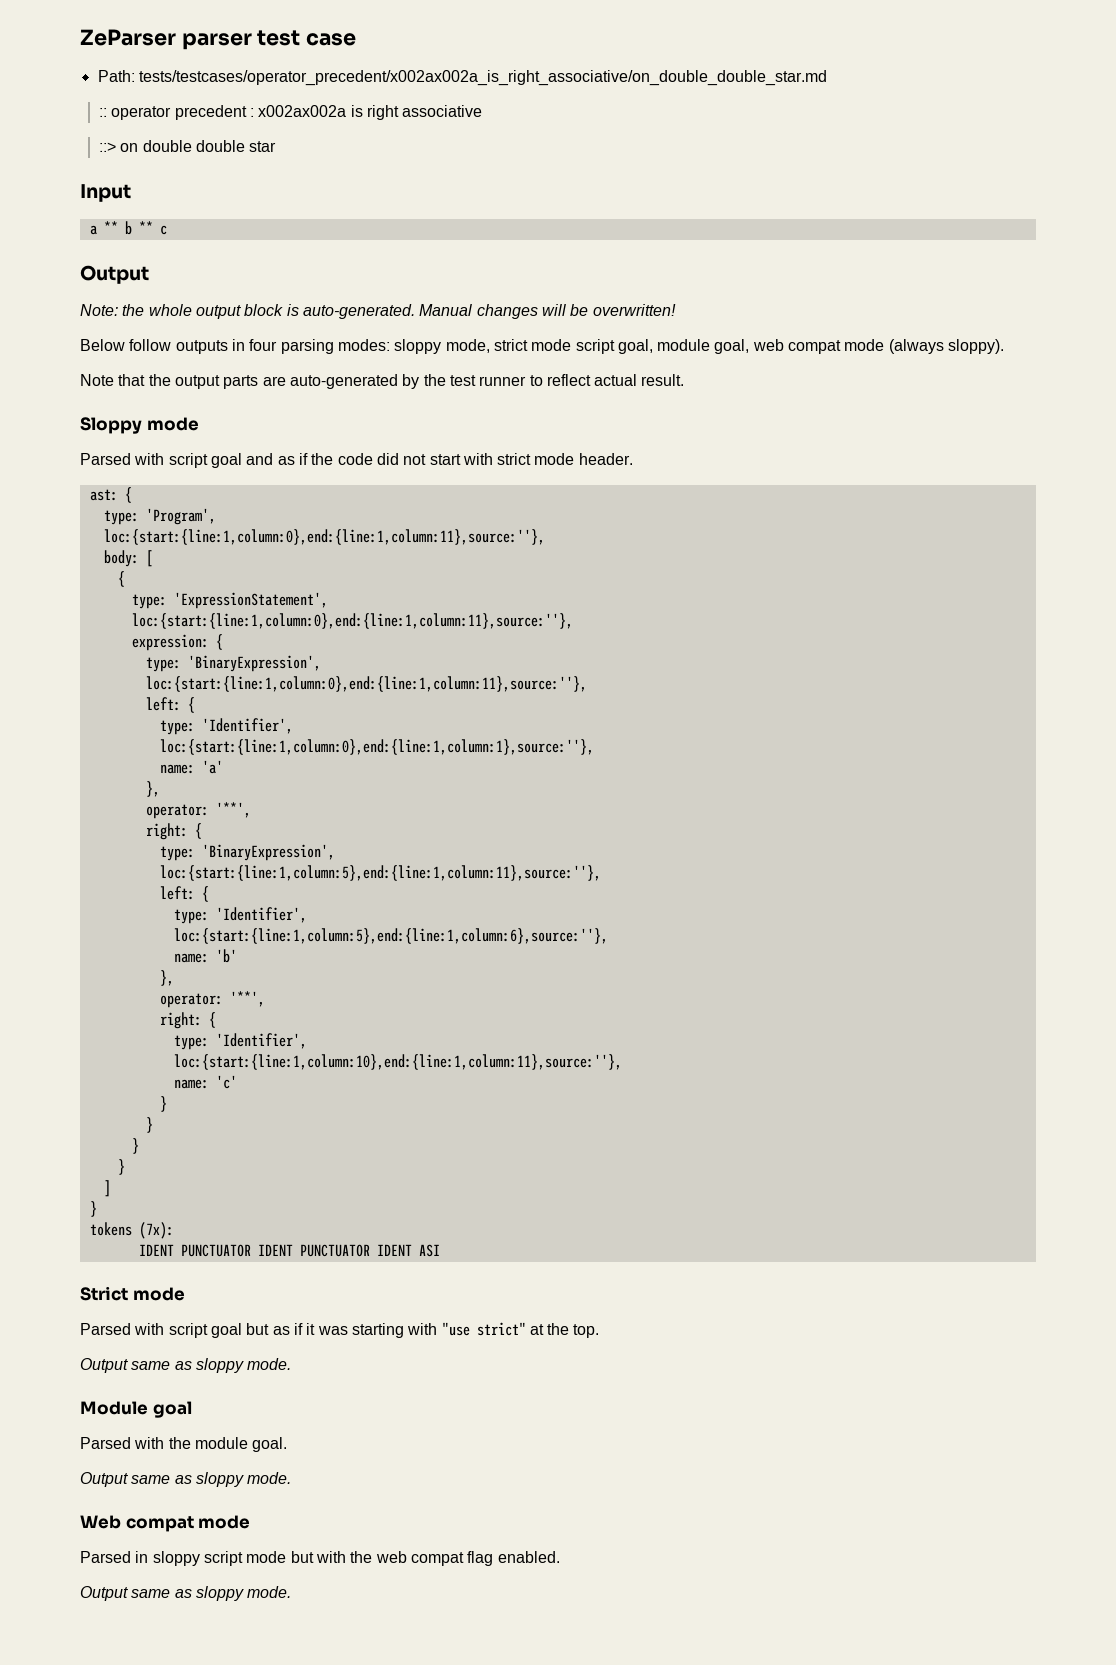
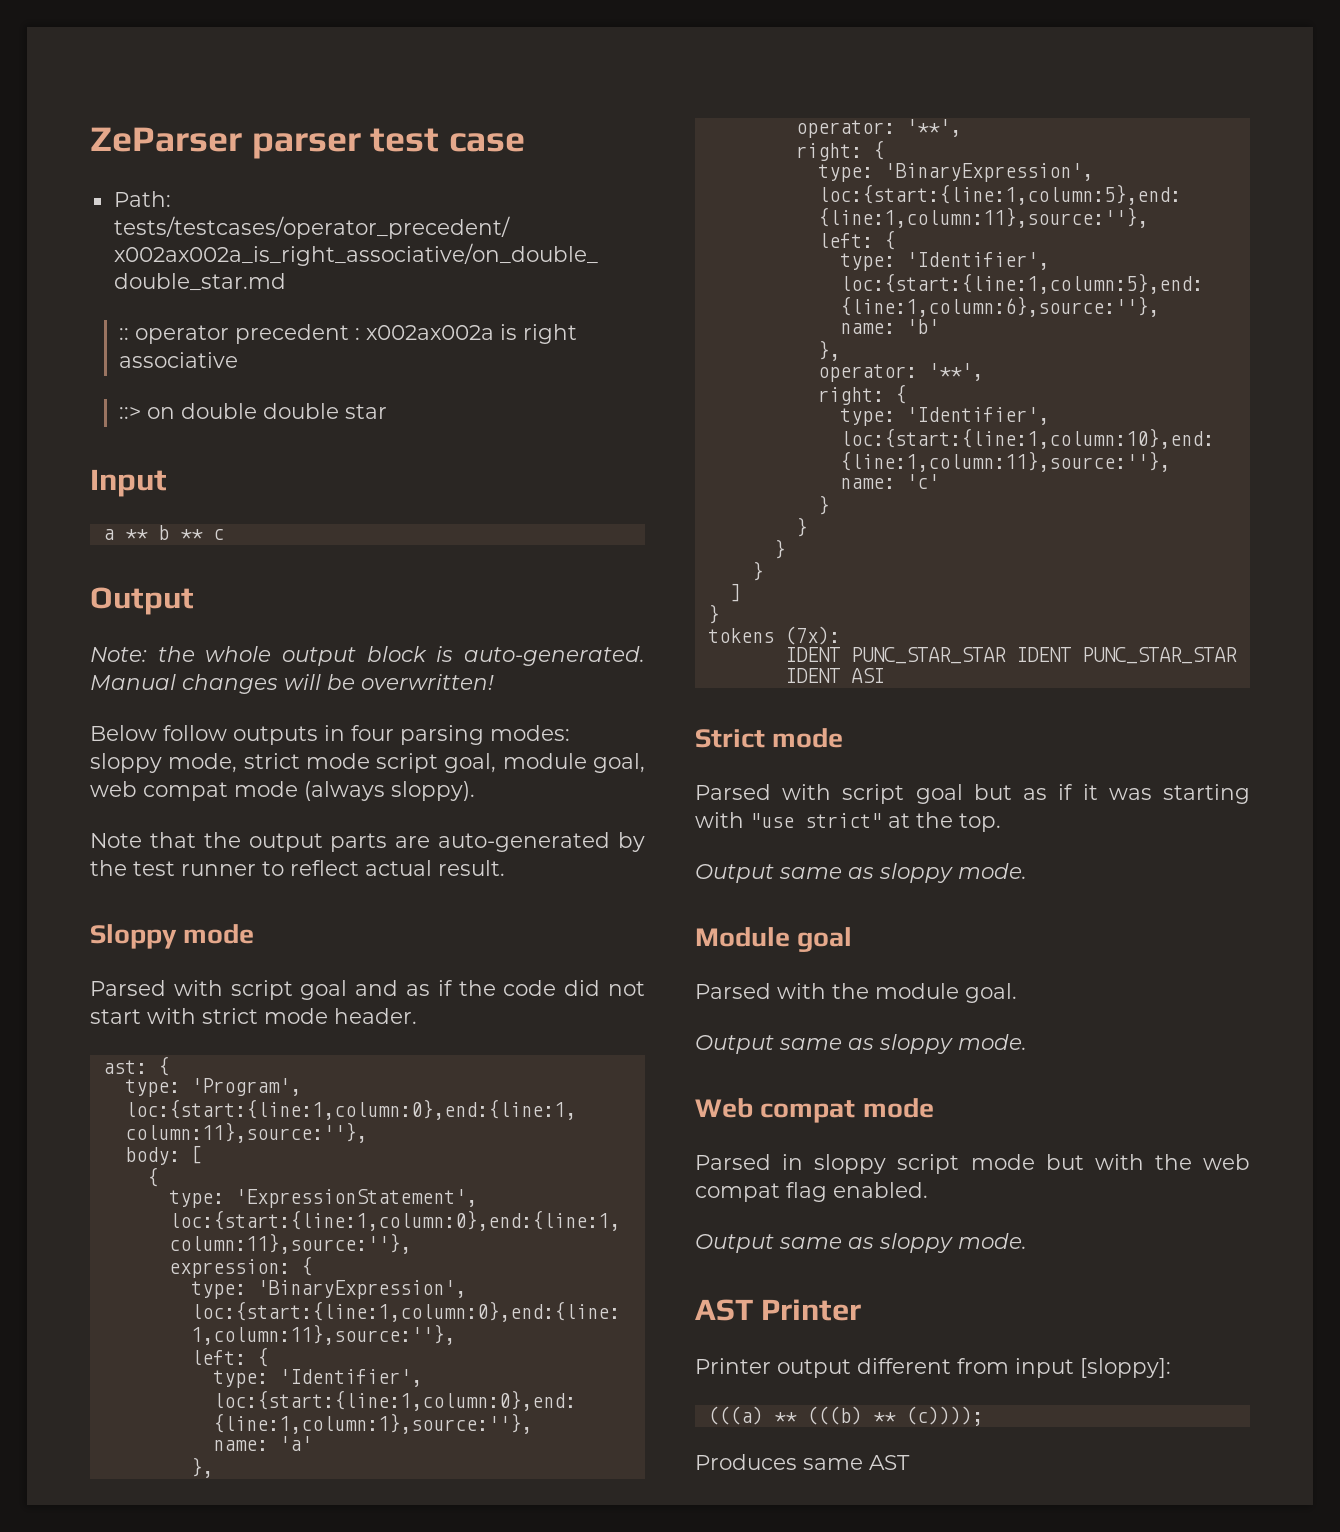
[180,1244,370,1257] PUNCTUATOR IDENT PUNCTUATOR -> [850,647,1237,664] PUNC_STAR_STAR IDENT PUNC_STAR_STAR
(292, 1592) none -> [695,1299,862,1321] [695,1358,1171,1378] [707,1406,983,1426] [695,1454,910,1470] // AST Printer // Printer output different from input [sloppy]: // (((a) ** (((b) ** (c)))); // Produces same AST

